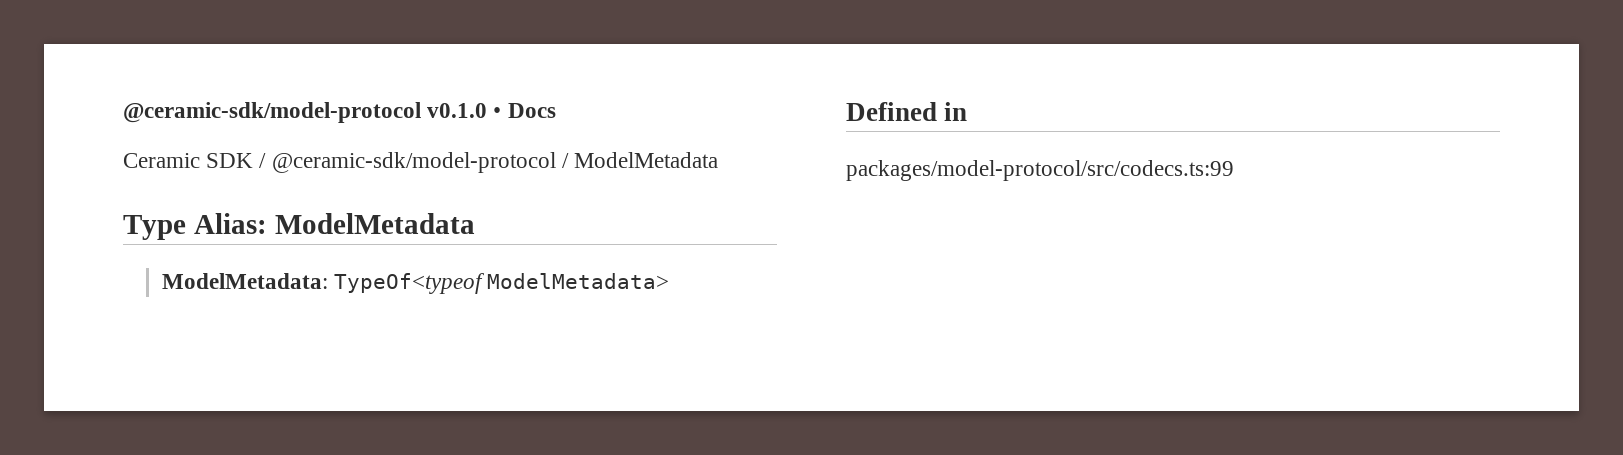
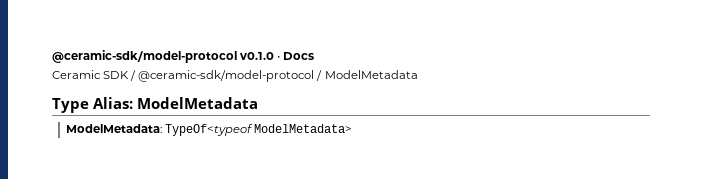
[846,102,968,121] [846,160,1234,181] // Defined in // packages/model-protocol/src/codecs.ts:99 -> (353, 128) none

